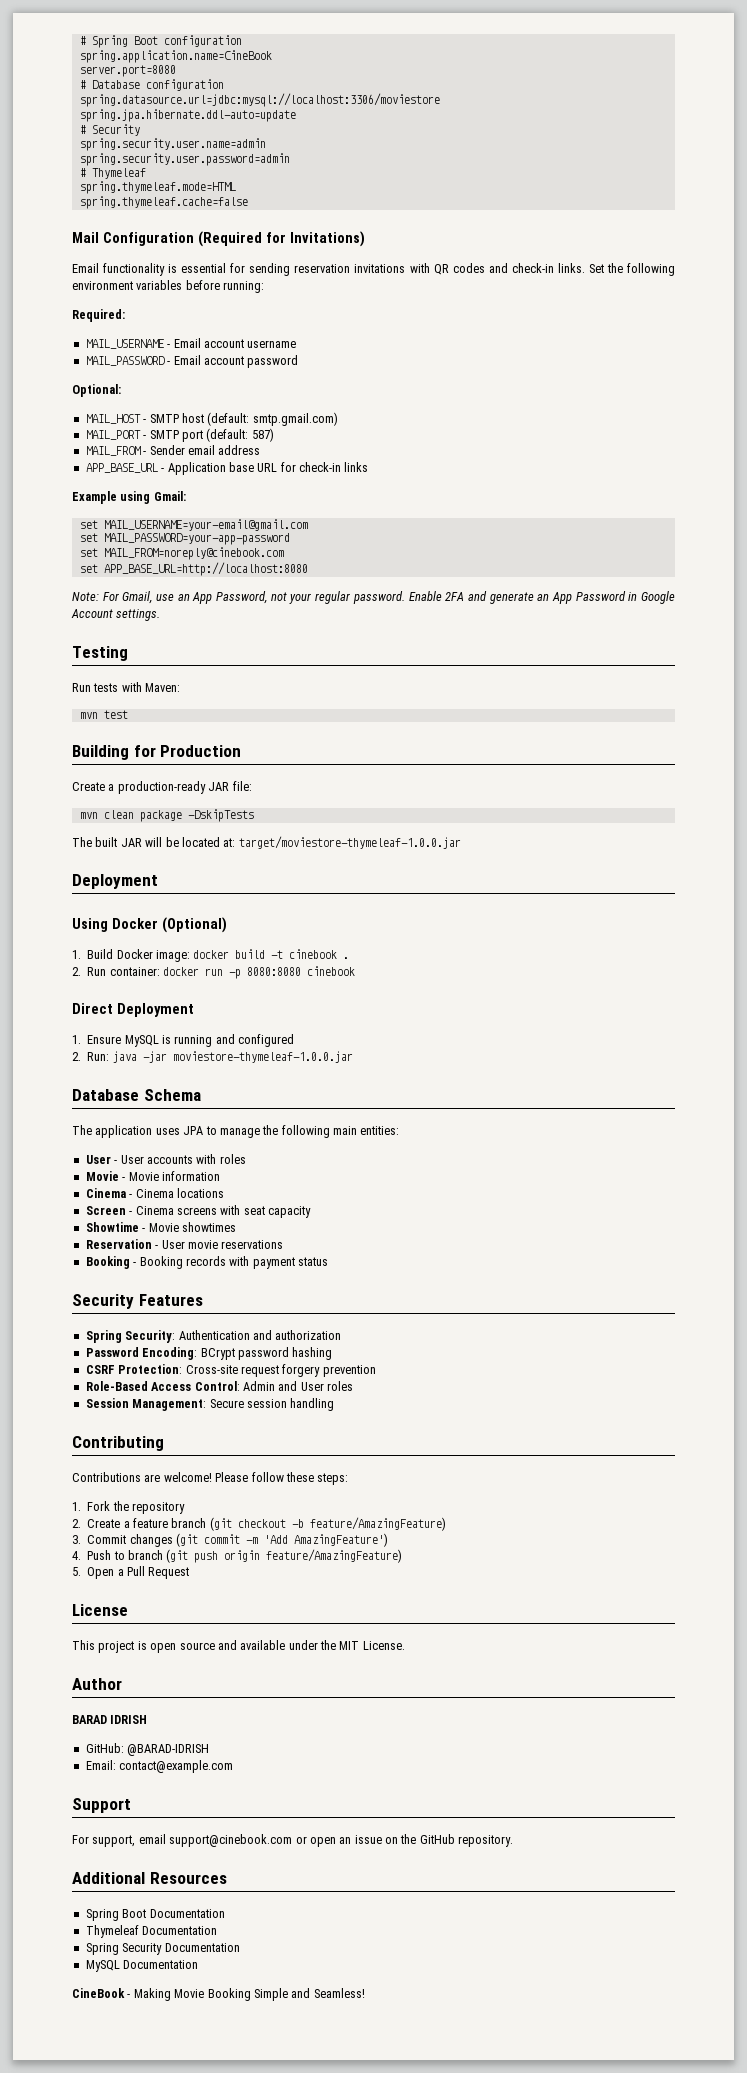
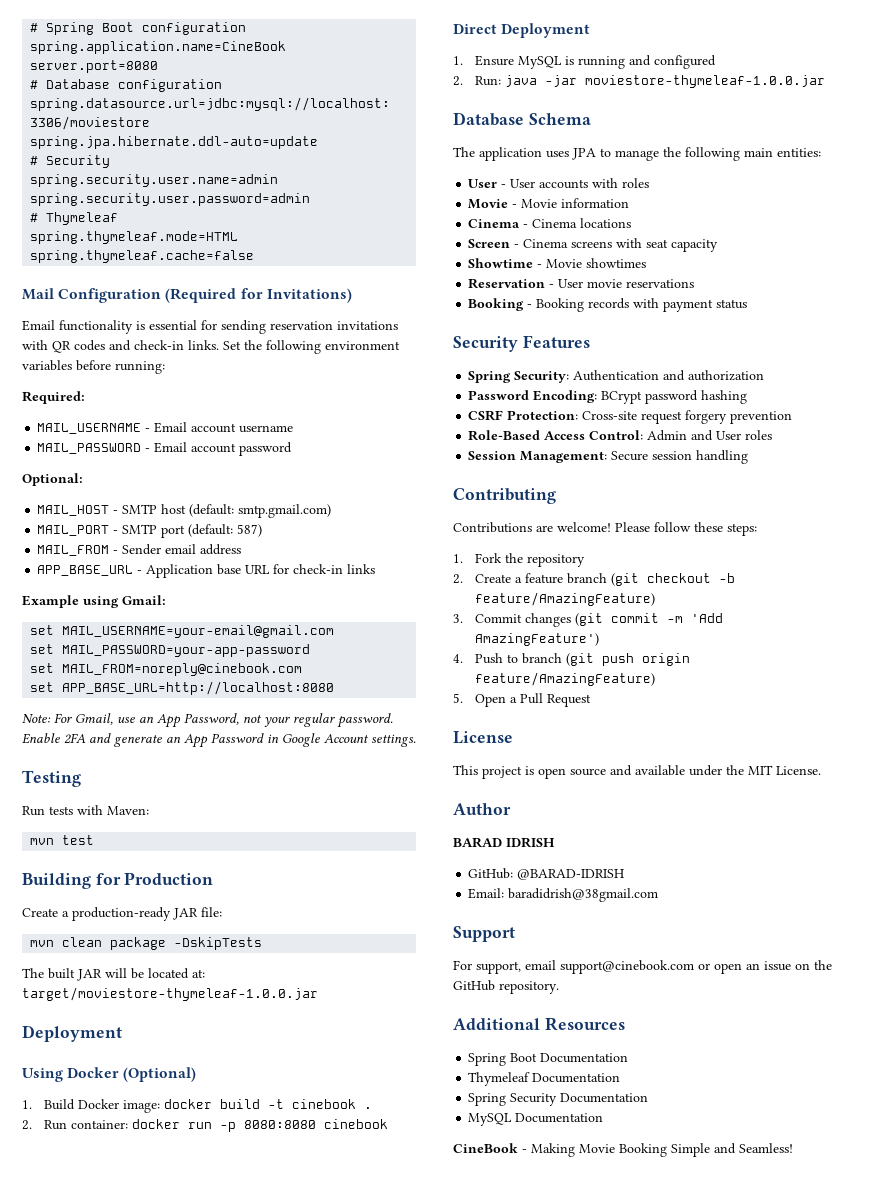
[119,1760,234,1773] contact@example.com -> [508,888,659,902] baradidrish@38gmail.com

